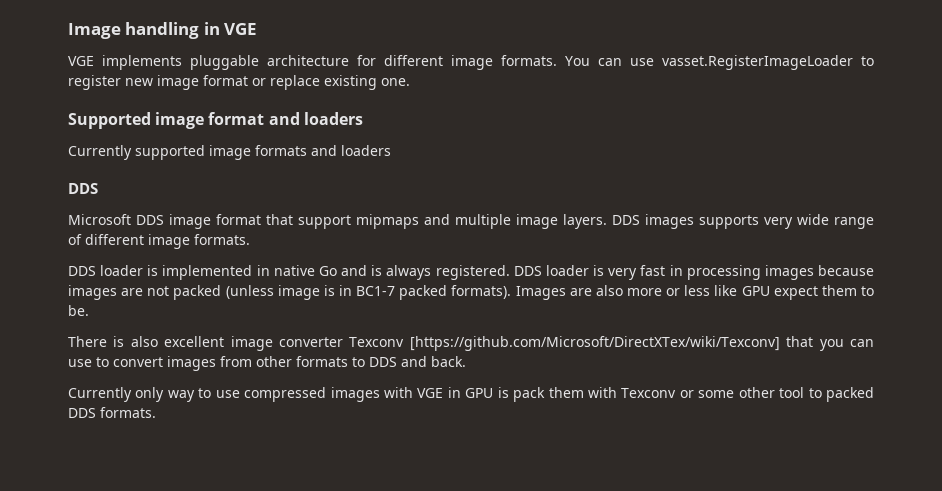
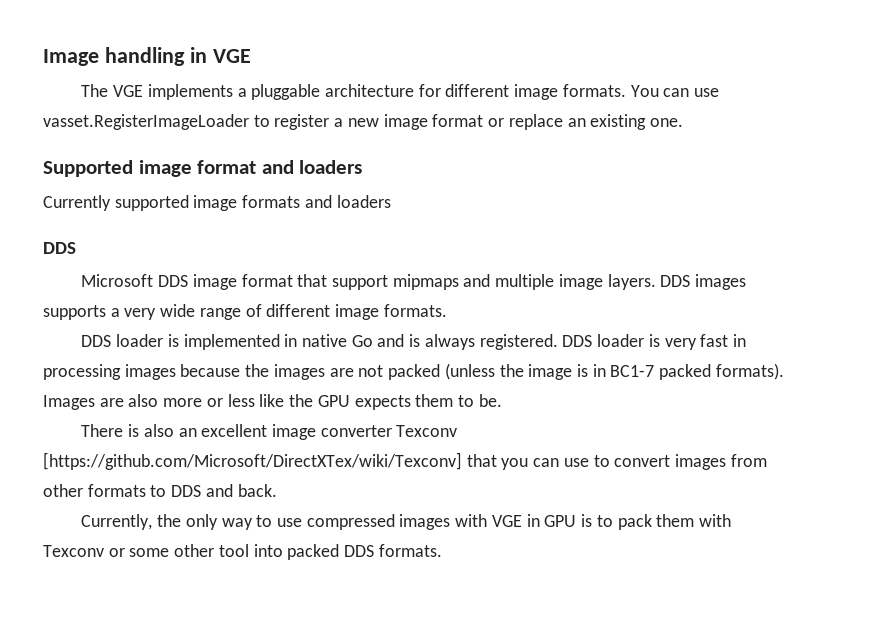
(258, 29) none -> [81,84,109,97] The
(182, 62) none -> [237,88,247,97] a
(121, 82) none -> [334,118,344,127] a
(320, 82) none -> [567,118,586,127] an
(759, 222) none -> [110,308,120,317] a
(874, 270) none -> [245,364,270,377] the
(274, 292) none -> [499,364,524,377] the
[741,286,818,300] GPU expect -> [289,394,411,410] the GPU expects
(158, 341) none -> [178,428,197,437] an
[68,387,132,402] Currently -> [81,514,182,530] Currently, the
(509, 392) none -> [596,515,613,527] to
[808,388,822,398] to -> [253,544,283,557] into

